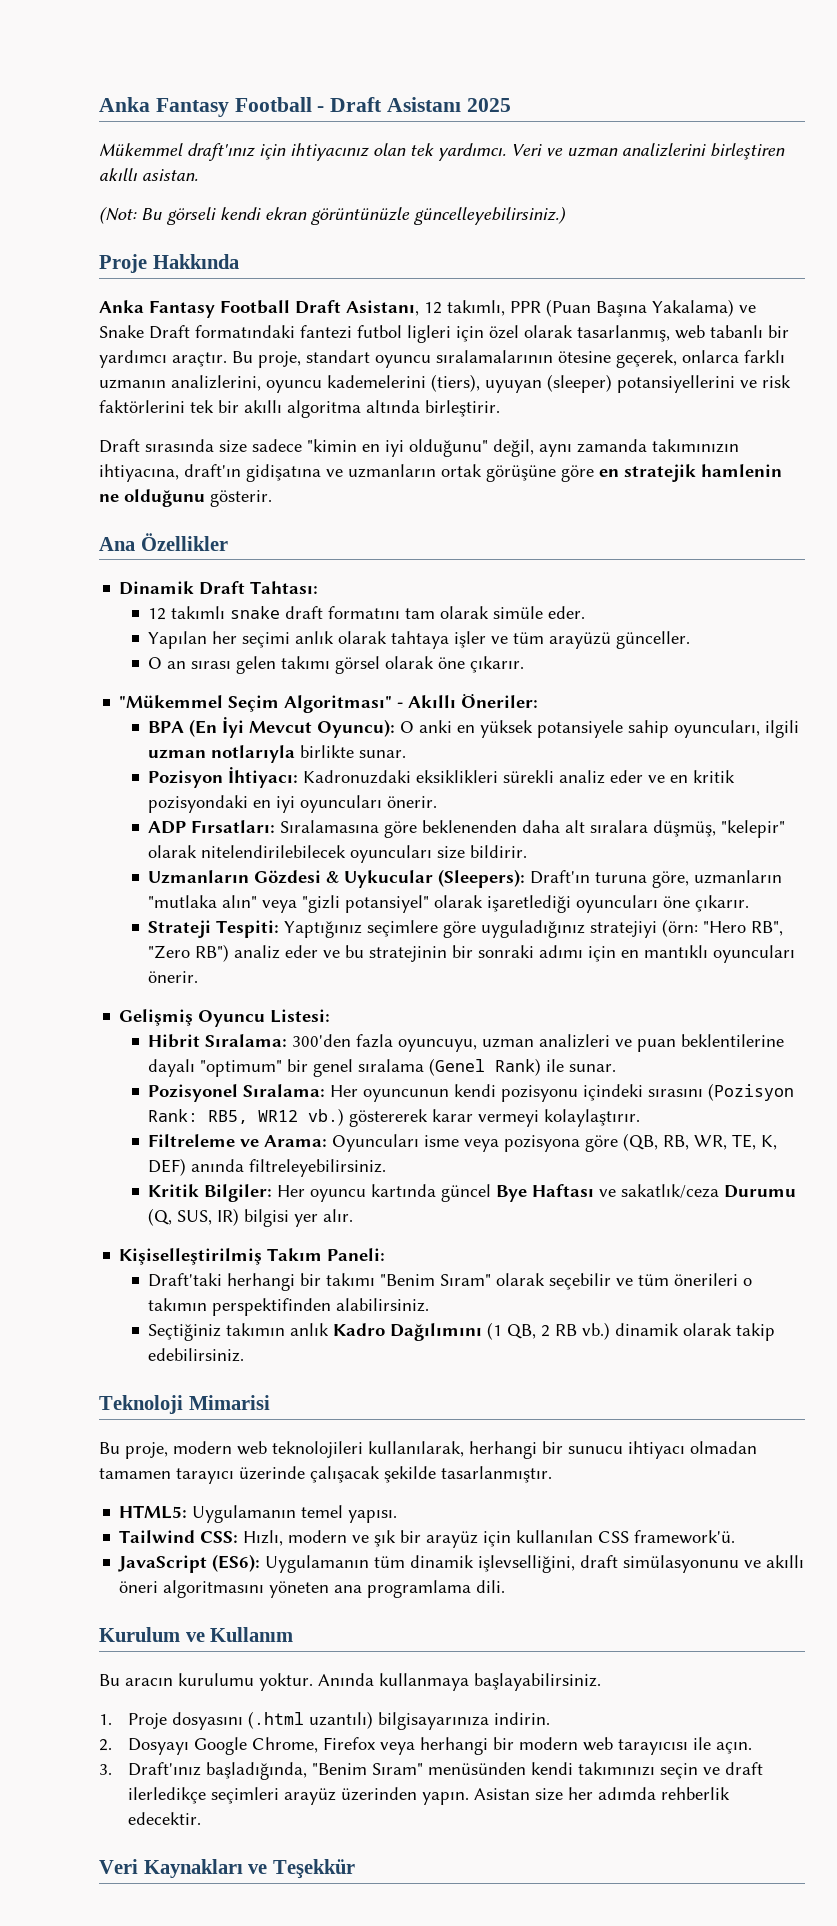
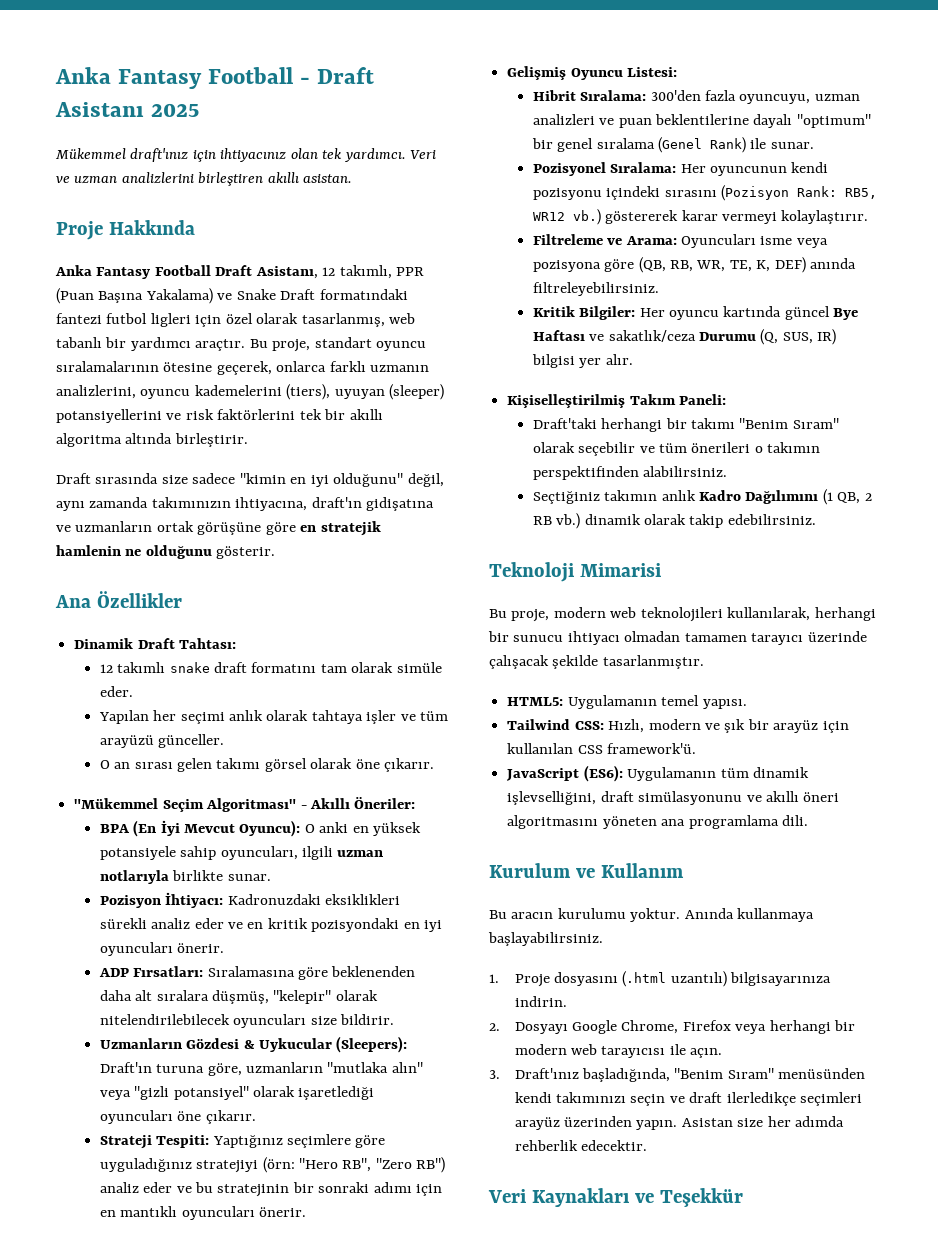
[99,206,566,225] // (Not: Bu görseli kendi ekran görüntünüzle güncelleyebilirsiniz.) -> (353, 178) none

